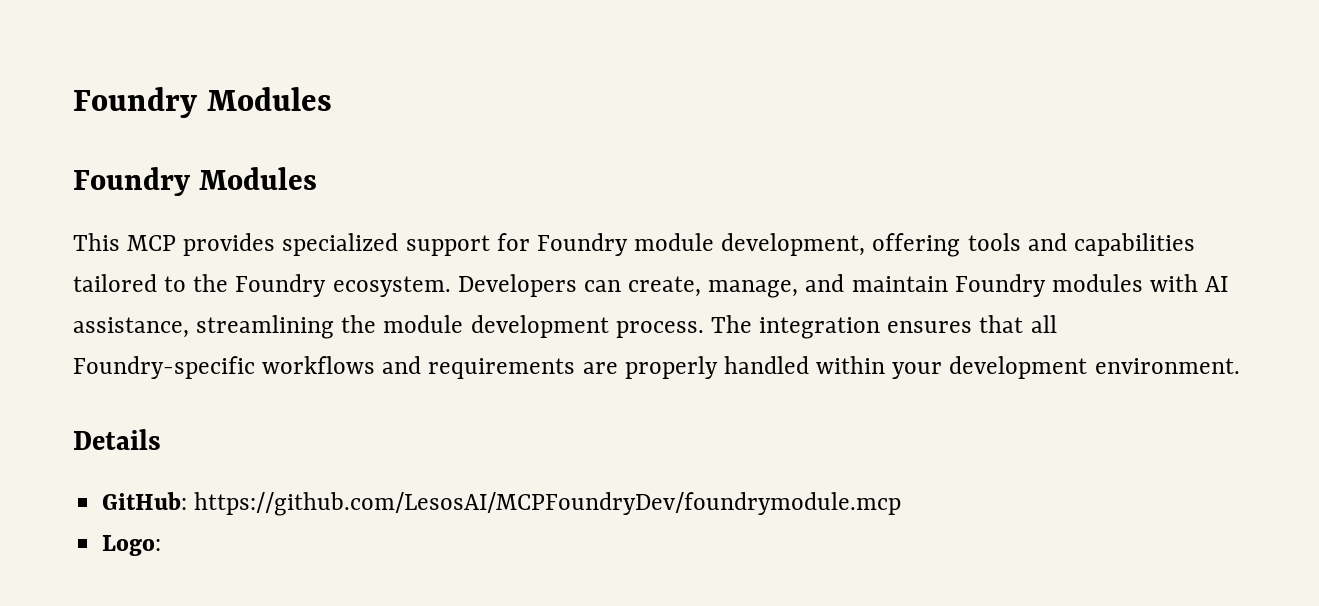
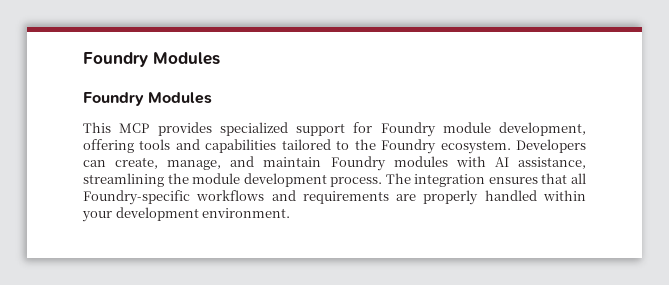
[73,429,161,450] [102,492,902,516] [102,535,162,556] // Details // GitHub: https://github.com/LesosAI/MCPFoundryDev/foundrymodule.mcp // Logo: -> (291, 213) none

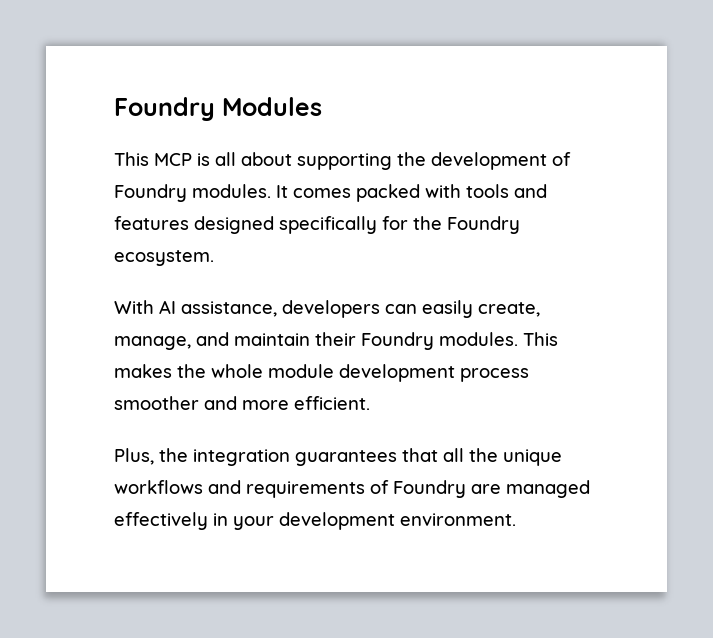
[83,52,220,67] [83,92,213,106] Foundry Modules // Foundry Modules -> [114,97,322,121] Foundry Modules
[157,122,586,137] [83,139,586,154] [83,156,586,171] [83,173,586,187] [83,190,586,205] provides specialized support for Foundry module development, offering tools and capabilities tailored to the Foundry ecosystem. Developers can create, manage, and maintain Foundry modules with AI assistance, streamlining the module development process. The integration ensures that all Foundry-specific workflows and requirements are properly handled within -> [197,152,571,170] [114,184,547,202] [114,216,520,234] [114,250,214,266] [114,300,540,318] [114,332,558,350] [114,364,529,382] [114,396,370,410] [114,448,562,466] [114,480,590,498] [114,512,228,530] is all about supporting the development of Foundry modules. It comes packed with tools and features designed specifically for the Foundry ecosystem. // With AI assistance, developers can easily create, manage, and maintain their Foundry modules. This makes the whole module development process smoother and more efficient. // Plus, the integration guarantees that all the unique workflows and requirements of Foundry are managed effectively in

